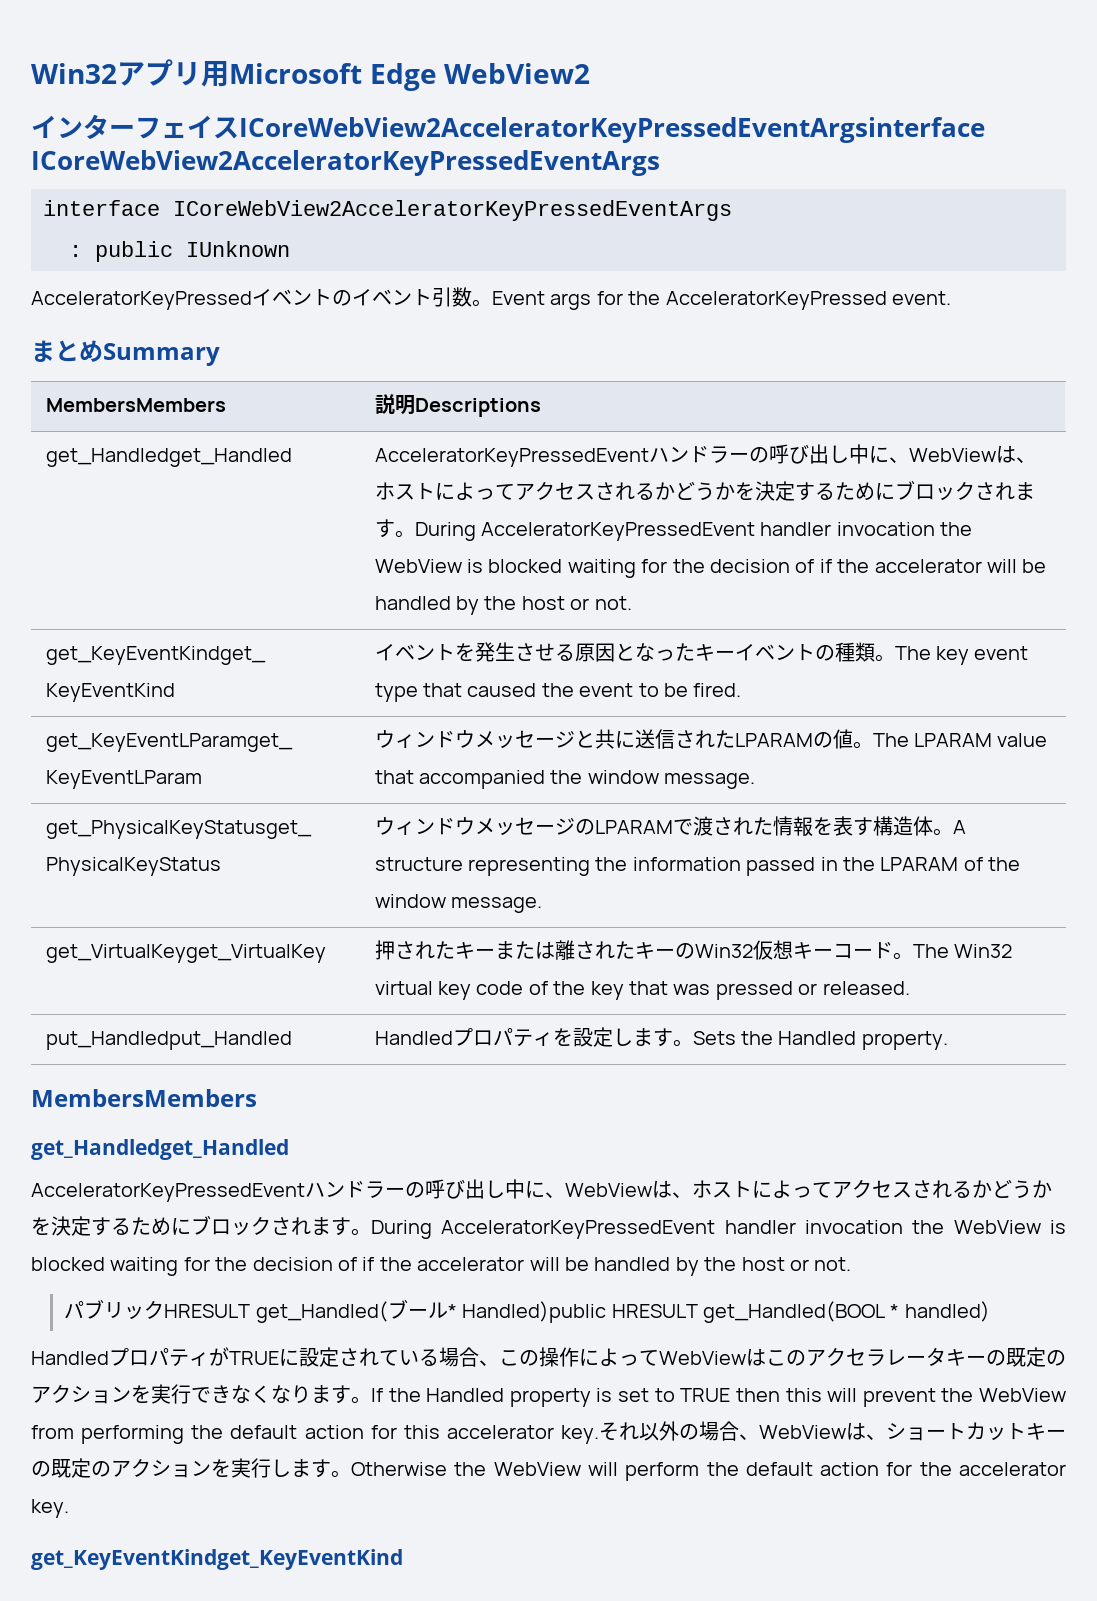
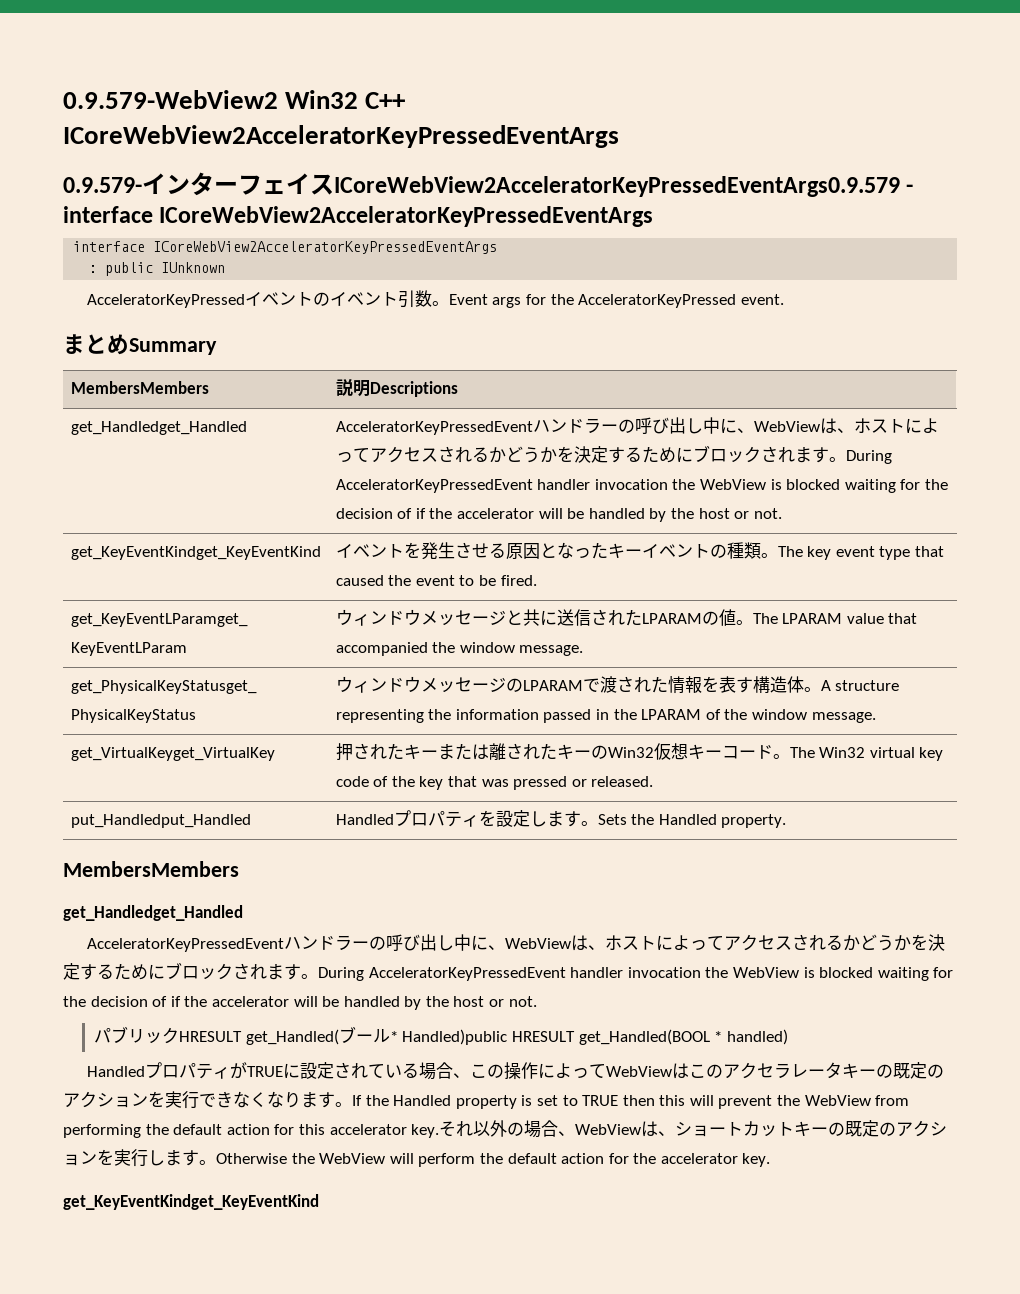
[31,59,591,91] Win32アプリ用Microsoft Edge WebView2 // -> [63,90,406,109] [63,125,619,148] [63,177,142,193] 0.9.579-WebView2 Win32 C++ ICoreWebView2AcceleratorKeyPressedEventArgs // 0.9.579-
[239,117,985,143] ICoreWebView2AcceleratorKeyPressedEventArgsinterface -> [334,176,914,197] [63,206,153,223] ICoreWebView2AcceleratorKeyPressedEventArgs0.9.579 - interface

